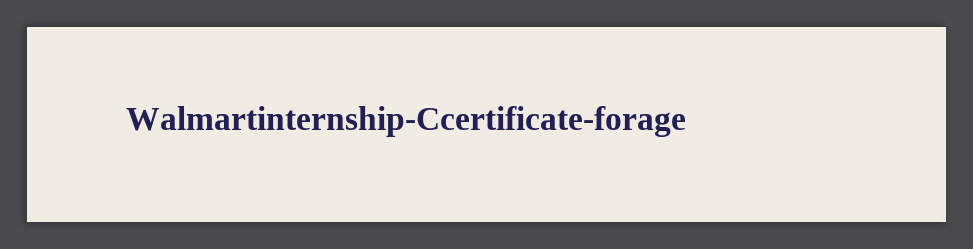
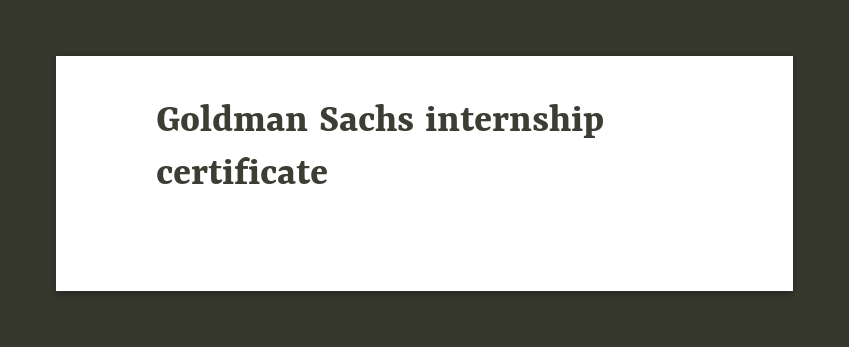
[126,106,686,137] Walmartinternship-Ccertificate-forage -> [156,104,605,138] [156,157,328,184] Goldman Sachs internship certificate

